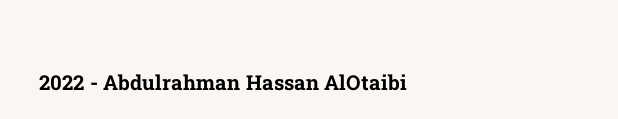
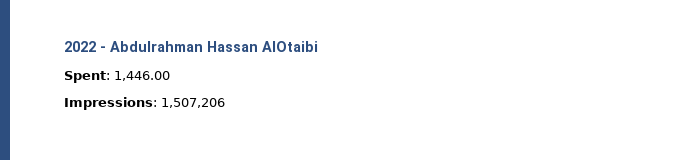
(408, 82) none -> [64,71,170,83] [64,97,225,110] // Spent: 1,446.00 // Impressions: 1,507,206

